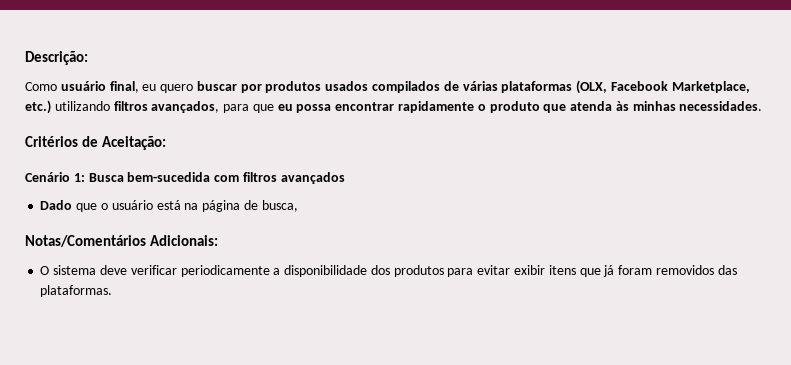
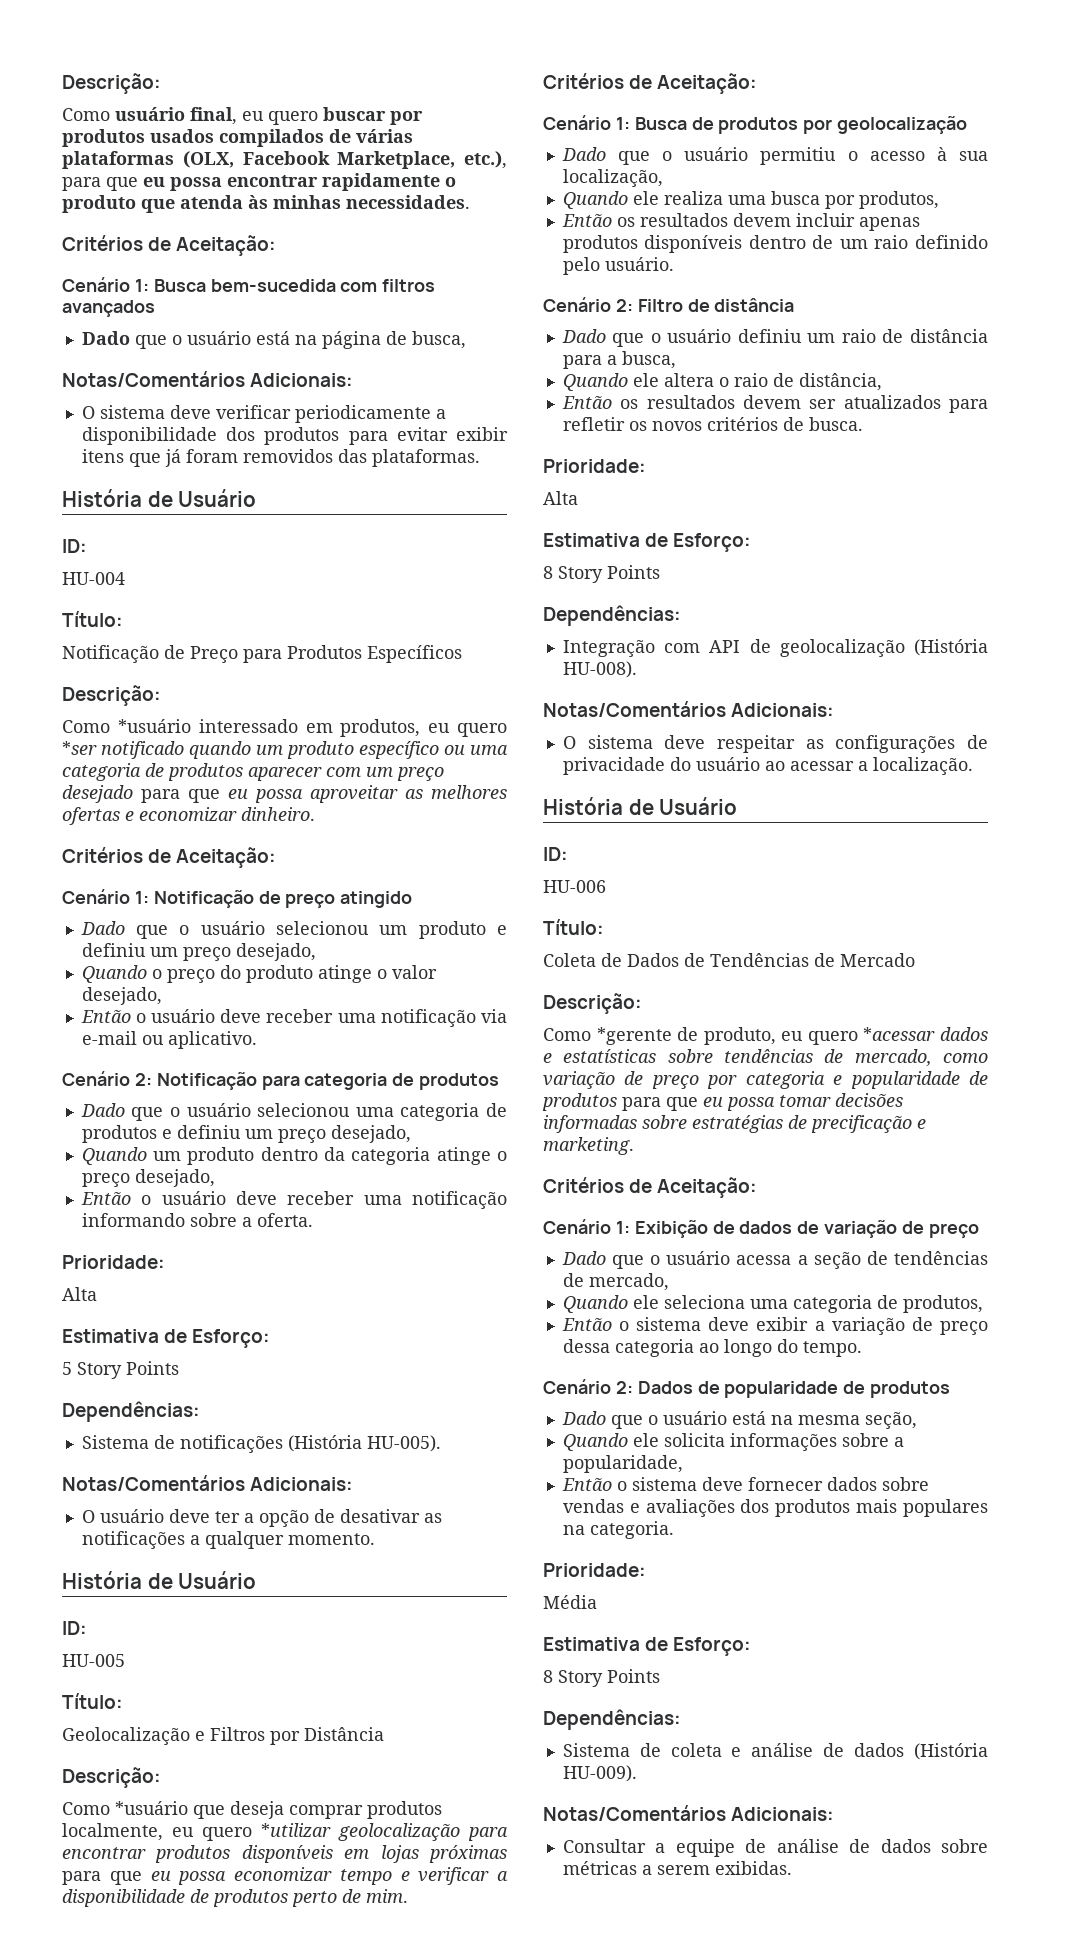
[25,100,220,114] etc.) utilizando filtros avançados, -> [464,151,507,169] etc.),
(113, 291) none -> [62,489,257,507] [62,539,87,553] [62,572,125,585] [62,611,123,627] [62,645,462,663] [62,685,161,706] [62,719,507,737] [62,741,508,759] [62,763,444,781] [62,785,507,803] [62,807,315,825] [62,847,277,868] [62,889,413,908] [80,921,507,939] [81,943,316,961] [81,965,437,983] [81,987,162,1005] [80,1009,507,1027] [81,1031,257,1049] [62,1071,500,1090] [80,1103,507,1121] [81,1125,411,1143] [81,1147,507,1165] [81,1169,215,1187] [80,1191,507,1209] [81,1213,313,1227] [62,1255,165,1269] [62,1287,97,1301] [62,1329,271,1348] [62,1361,179,1379] [62,1401,200,1422] [81,1435,441,1453] [62,1475,354,1491] [81,1509,442,1527] [81,1531,375,1549] [62,1571,257,1589] [62,1621,87,1635] [62,1654,125,1667] [62,1693,123,1709] [62,1727,384,1745] [62,1767,161,1788] [62,1801,442,1819] [62,1823,508,1841] [62,1845,507,1863] [62,1867,508,1885] [62,1889,408,1907] [543,73,758,94] [543,115,968,134] [561,147,988,165] [562,169,663,187] [562,191,939,209] [561,213,920,231] [562,235,988,253] [562,257,674,275] [543,297,795,312] [561,329,988,347] [562,351,676,369] [562,373,882,391] [561,395,988,413] [562,417,863,431] [543,459,646,473] [543,491,578,505] [543,533,752,552] [543,565,660,583] [543,605,681,626] [562,639,988,657] [562,661,637,678] [543,701,835,717] [562,735,988,753] [562,757,973,775] [543,797,738,815] [543,847,568,861] [543,880,606,893] [543,919,604,935] [543,953,915,967] [543,993,642,1014] [543,1027,988,1045] [543,1049,988,1066] [543,1071,988,1089] [542,1093,903,1111] [543,1115,926,1133] [543,1137,634,1155] [543,1177,758,1198] [543,1219,979,1238] [561,1251,988,1269] [562,1273,669,1291] [562,1295,983,1313] [561,1317,988,1335] [562,1339,862,1357] [543,1379,951,1398] [561,1411,917,1429] [562,1433,904,1451] [562,1455,683,1473] [561,1477,929,1491] [562,1499,988,1517] [562,1521,674,1539] [543,1563,646,1577] [543,1595,597,1609] [543,1637,752,1656] [543,1669,660,1687] [543,1709,681,1730] [562,1743,988,1760] [562,1765,637,1782] [543,1805,835,1821] [562,1839,988,1857] [562,1861,792,1875] // História de Usuário // ID: // HU-004 // Título: // Notificação de Preço para Produtos Específicos // Descrição: // Como *usuário interessado em produtos, eu quero *ser notificado quando um produto específico ou uma categoria de produtos aparecer com um preço desejado para que eu possa aproveitar as melhores ofertas e economizar dinheiro. // Critérios de Aceitação: // Cenário 1: Notificação de preço atingido // Dado que o usuário selecionou um produto e definiu um preço desejado, // Quando o preço do produto atinge o valor desejado, // Então o usuário deve receber uma notificação via e-mail ou aplicativo. // Cenário 2: Notificação para categoria de produtos // Dado que o usuário selecionou uma categoria de produtos e definiu um preço desejado, // Quando um produto dentro da categoria atinge o preço desejado, // Então o usuário deve receber uma notificação informando sobre a oferta. // Prioridade: // Alta // Estimativa de Esforço: // 5 Story Points // Dependências: // Sistema de notificações (História HU-005). // Notas/Comentários Adicionais: // O usuário deve ter a opção de desativar as notificações a qualquer momento. // História de Usuário // ID: // HU-005 // Título: // Geolocalização e Filtros por Distância // Descrição: // Como *usuário que deseja comprar produtos localmente, eu quero *utilizar geolocalização para encontrar produtos disponíveis em lojas próximas para que eu possa economizar tempo e verificar a disponibilidade de produtos perto de mim. // Critérios de Aceitação: // Cenário 1: Busca de produtos por geolocalização // Dado que o usuário permitiu o acesso à sua localização, // Quando ele realiza uma busca por produtos, // Então os resultados devem incluir apenas produtos disponíveis dentro de um raio definido pelo usuário. // Cenário 2: Filtro de distância // Dado que o usuário definiu um raio de distância para a busca, // Quando ele altera o raio de distância, // Então os resultados devem ser atualizados para refletir os novos critérios de busca. // Prioridade: // Alta // Estimativa de Esforço: // 8 Story Points // Dependências: // Integração com API de geolocalização (História HU-008). // Notas/Comentários Adicionais: // O sistema deve respeitar as configurações de privacidade do usuário ao acessar a localização. // História de Usuário // ID: // HU-006 // Título: // Coleta de Dados de Tendências de Mercado // Descrição: // Como *gerente de produto, eu quero *acessar dados e estatísticas sobre tendências de mercado, como variação de preço por categoria e popularidade de produtos para que eu possa tomar decisões informadas sobre estratégias de precificação e marketing. // Critérios de Aceitação: // Cenário 1: Exibição de dados de variação de preço // Dado que o usuário acessa a seção de tendências de mercado, // Quando ele seleciona uma categoria de produtos, // Então o sistema deve exibir a variação de preço dessa categoria ao longo do tempo. // Cenário 2: Dados de popularidade de produtos // Dado que o usuário está na mesma seção, // Quando ele solicita informações sobre a popularidade, // Então o sistema deve fornecer dados sobre vendas e avaliações dos produtos mais populares na categoria. // Prioridade: // Média // Estimativa de Esforço: // 8 Story Points // Dependências: // Sistema de coleta e análise de dados (História HU-009). // Notas/Comentários Adicionais: // Consultar a equipe de análise de dados sobre métricas a serem exibidas.

